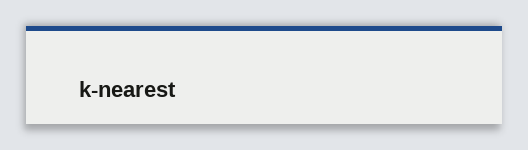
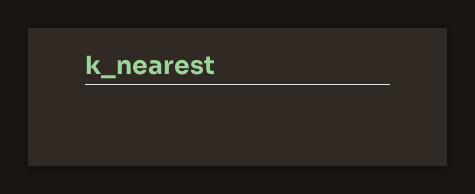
[79,81,176,97] k-nearest -> [85,55,215,79] k_nearest

